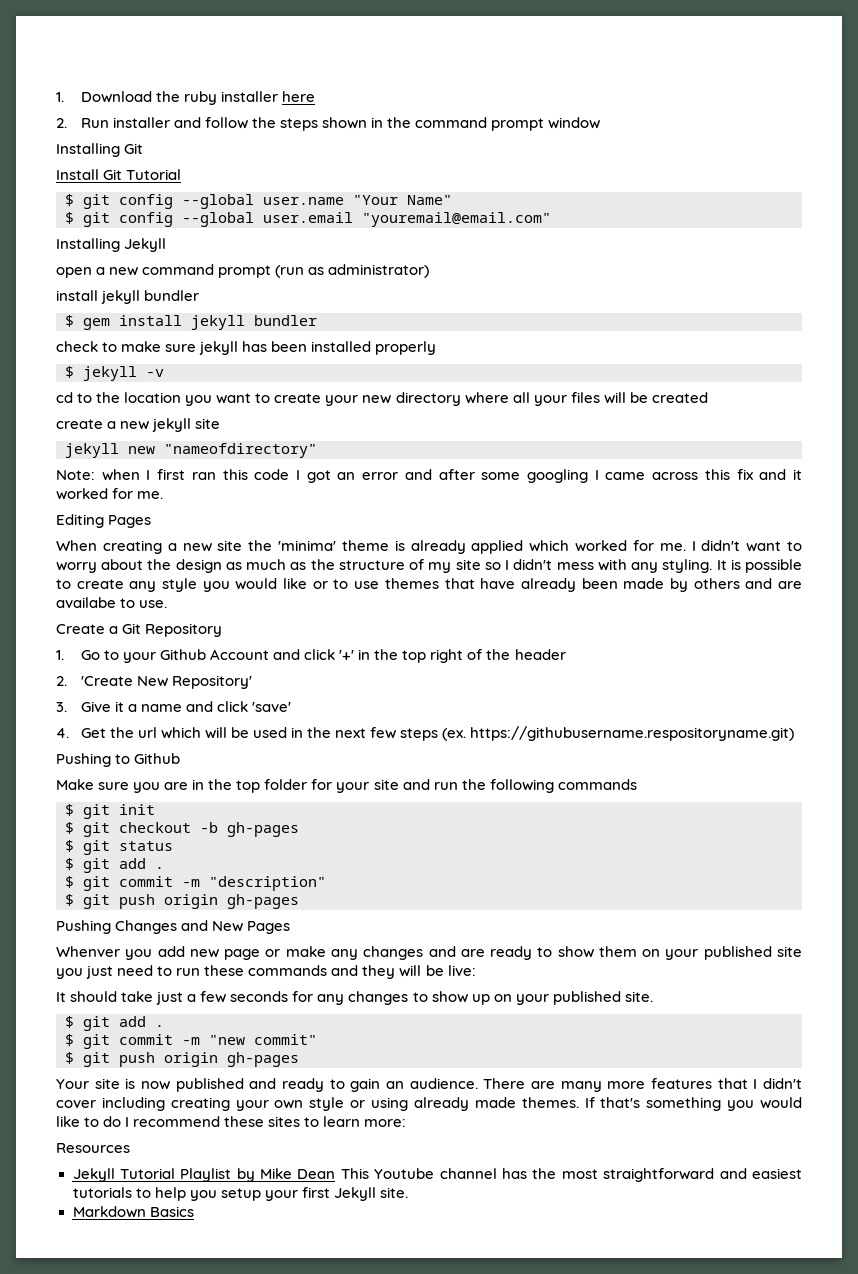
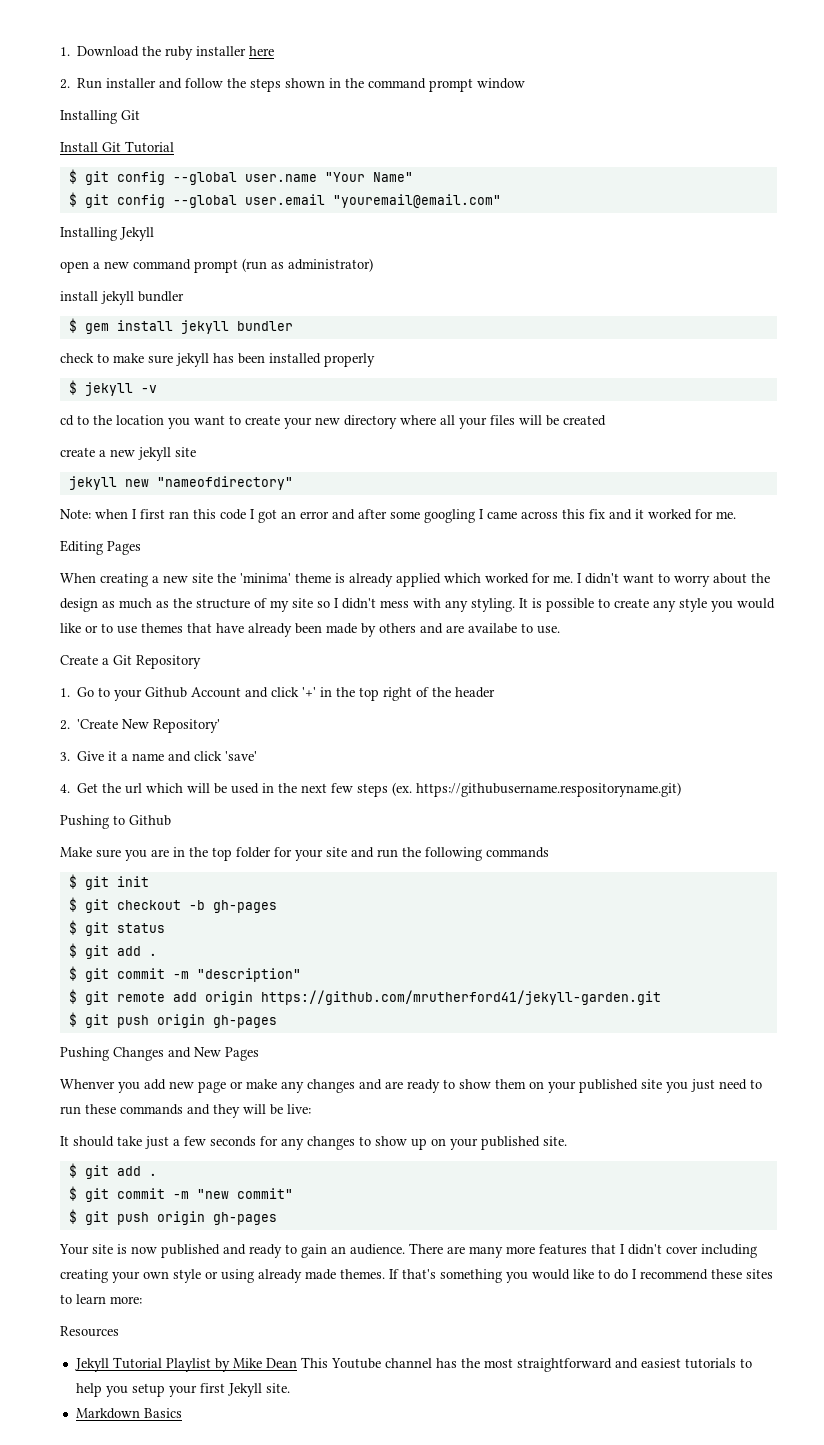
(326, 883) none -> [68,989,661,1005] // $ git remote add origin https://github.com/mrutherford41/jekyll-garden.git

